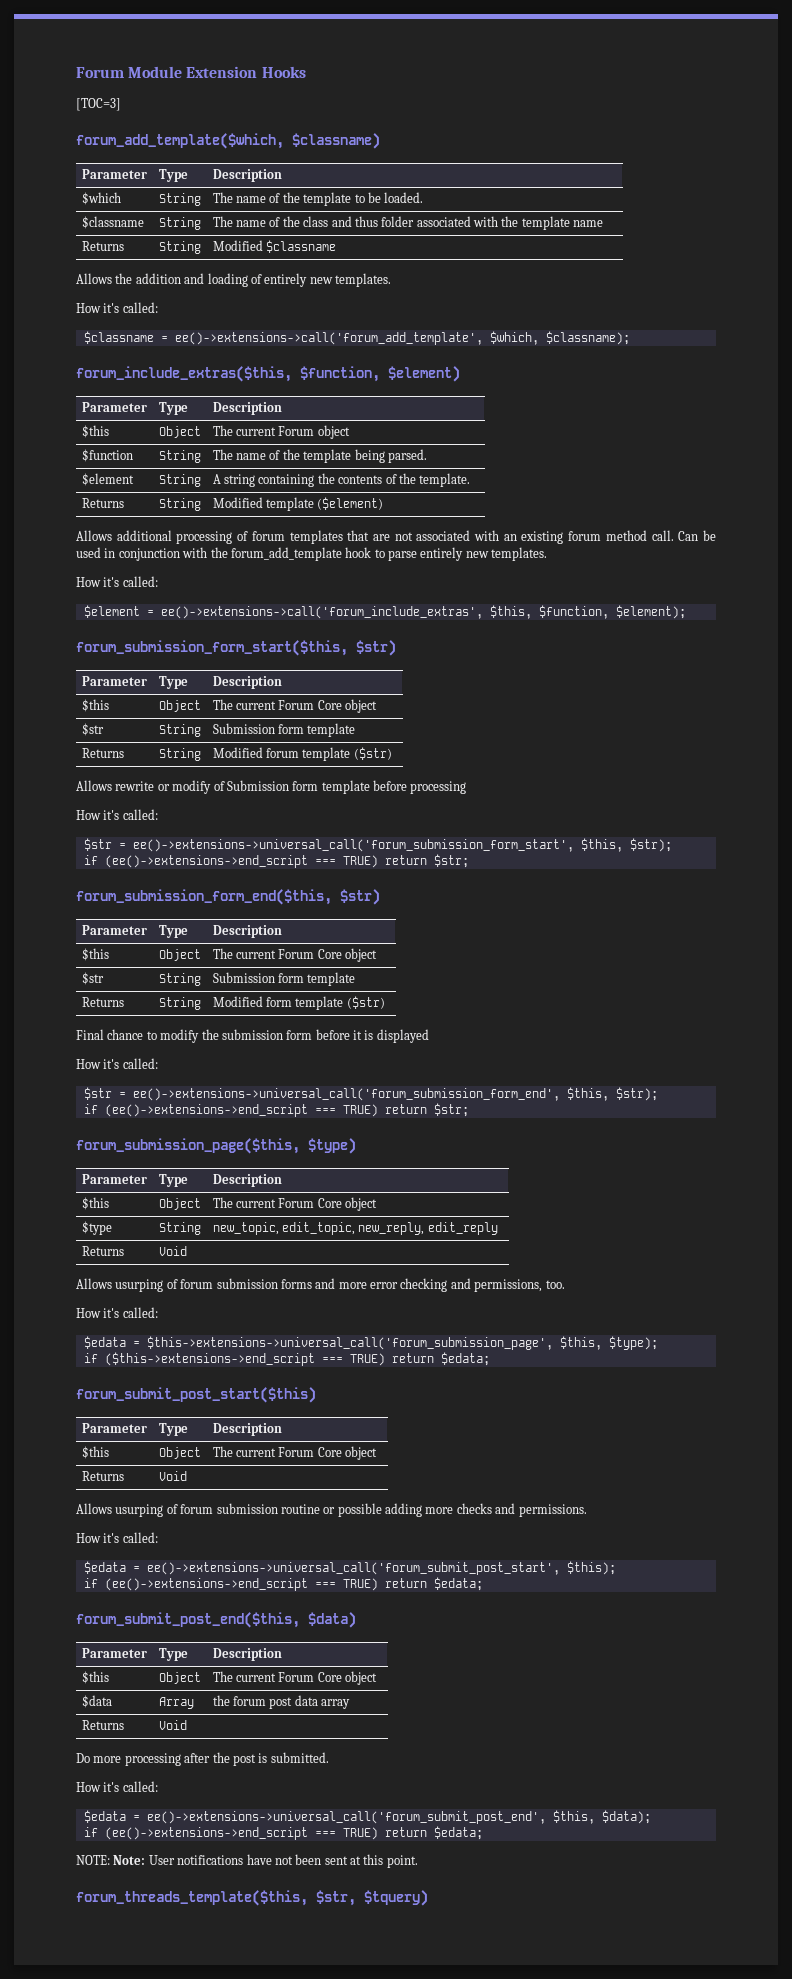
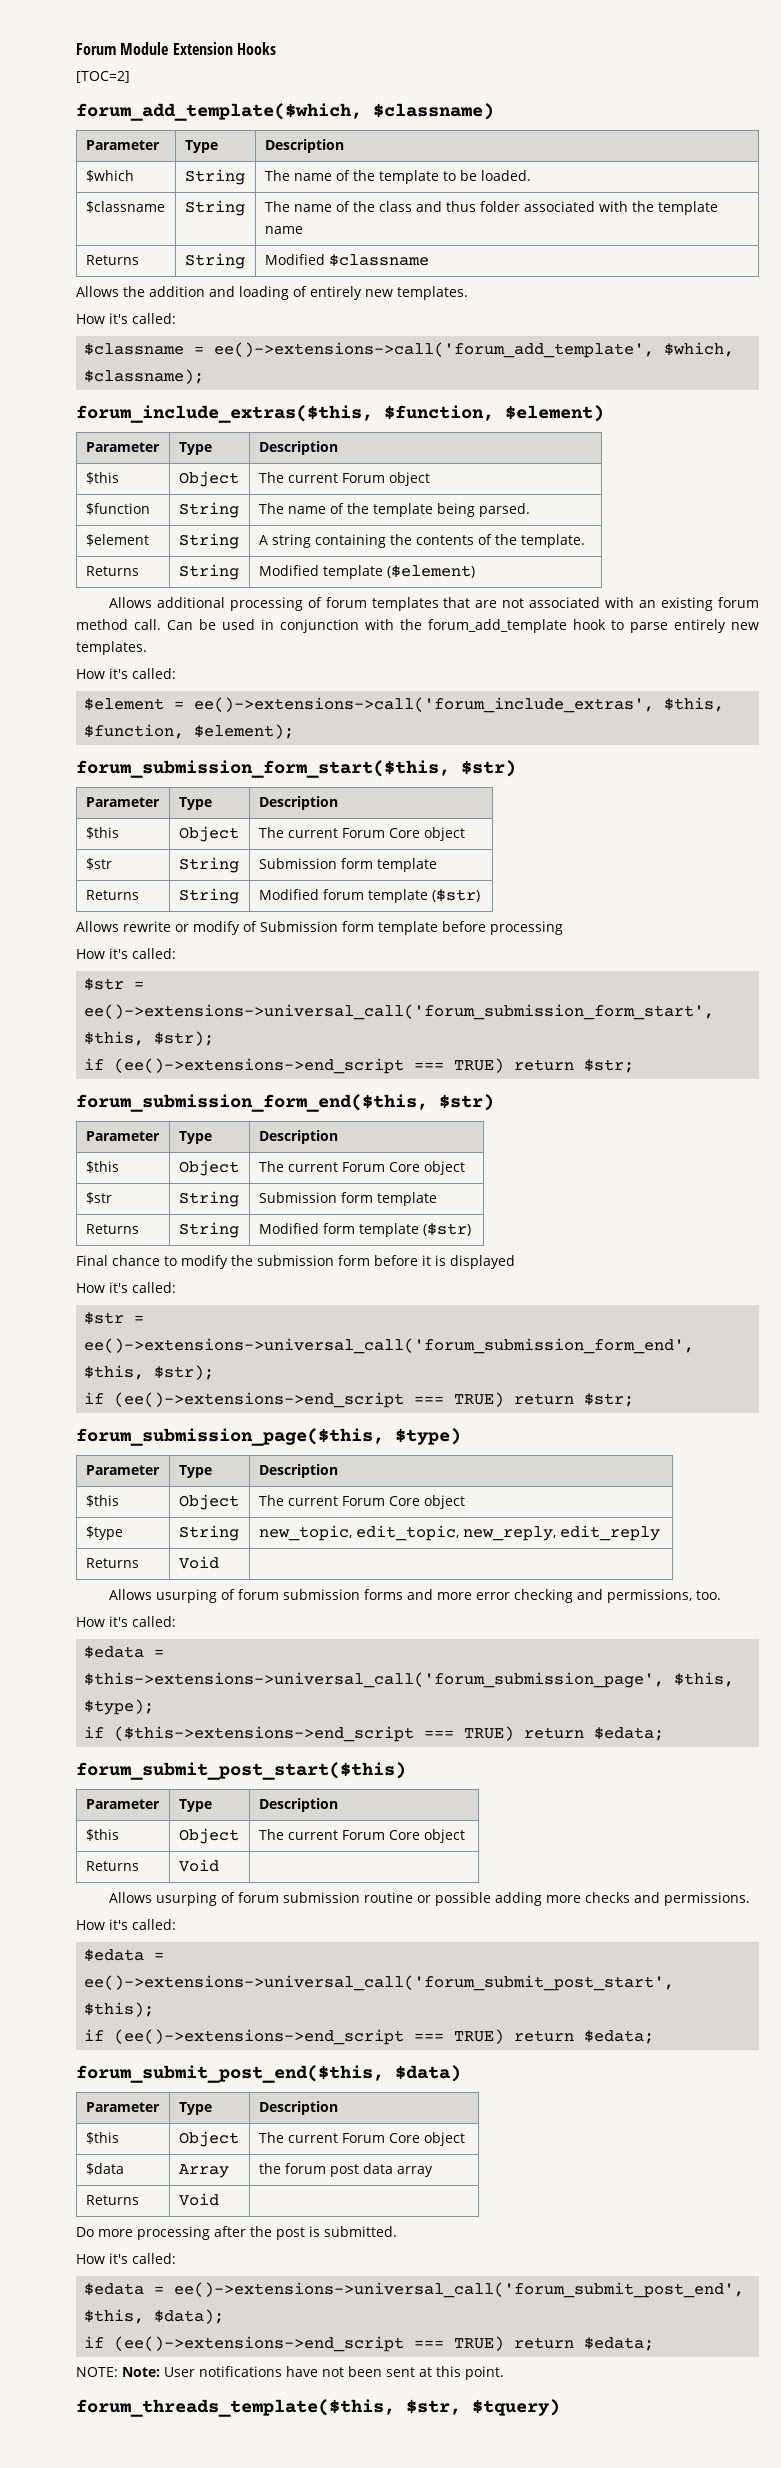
[76,98,121,111] [TOC=3] -> [76,71,130,83] [TOC=2]

